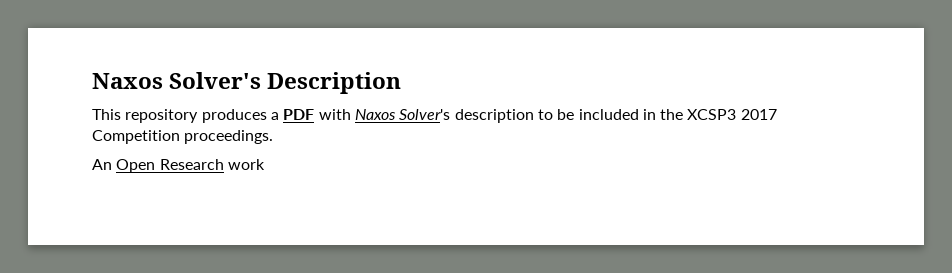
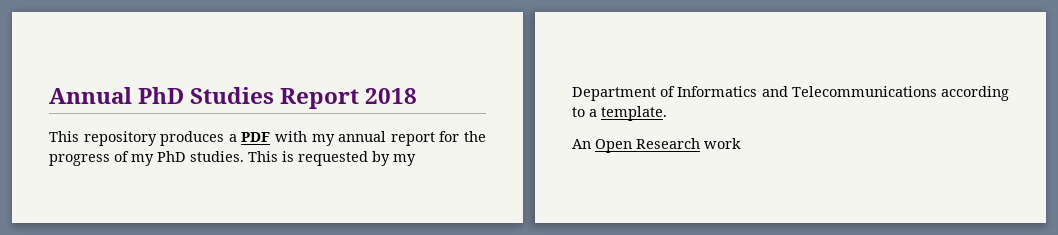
[92,72,402,94] Naxos Solver's Description -> [49,87,418,109] Annual PhD Studies Report 2018
[354,109,777,123] [92,130,274,144] Naxos Solver's description to be included in the XCSP3 2017 Competition proceedings. -> [311,131,487,146] [49,151,416,166] [572,86,1009,101] [572,106,667,121] my annual report for the progress of my PhD studies. This is requested by my Department of Informatics and Telecommunications according to a template.

